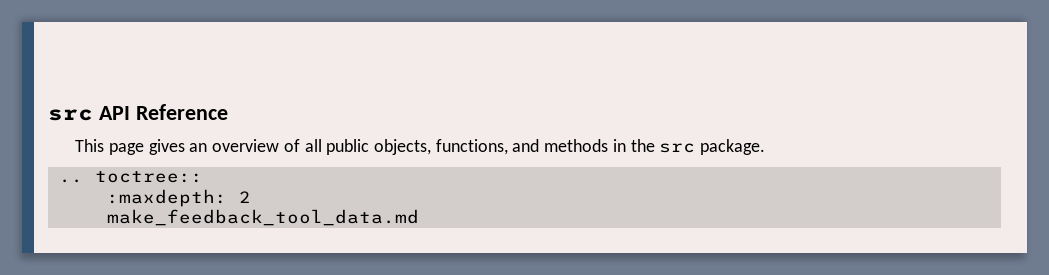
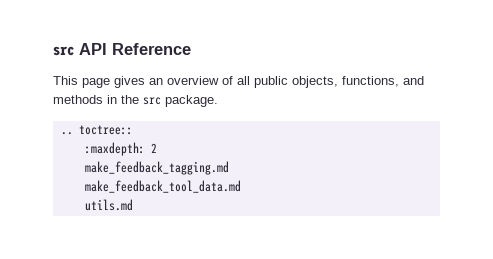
(251, 197) none -> [84,161,229,175] // make_feedback_tagging.md
(419, 217) none -> [84,199,133,211] // utils.md

